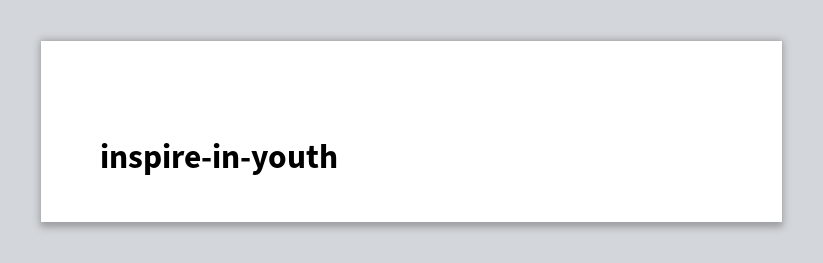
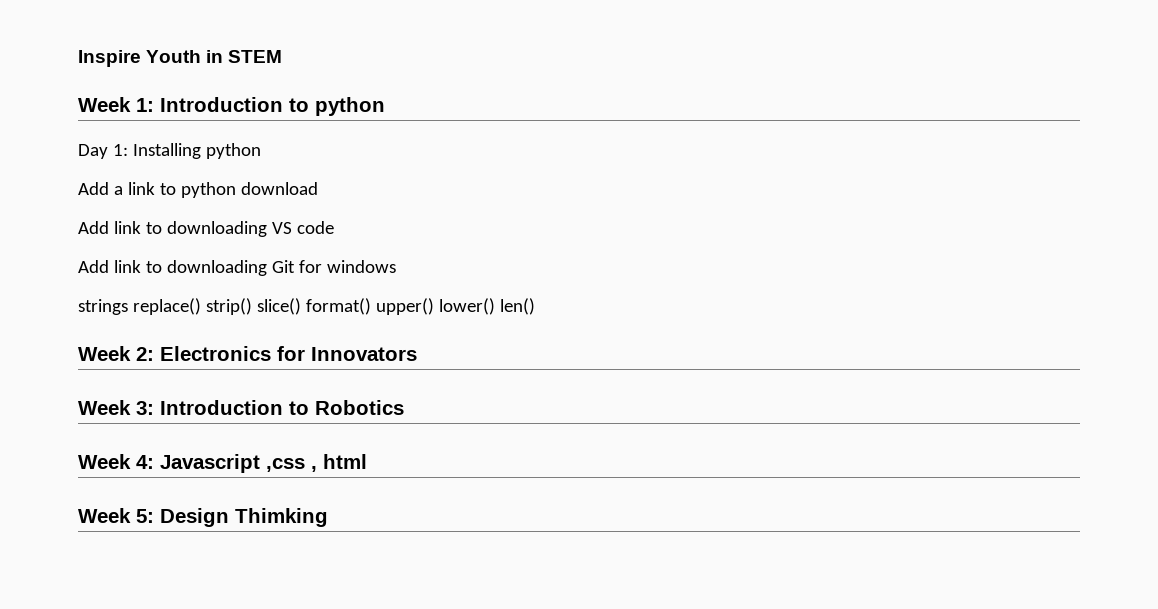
[100,143,338,175] inspire-in-youth -> [78,50,283,67] [78,97,385,116] [78,143,261,159] [78,182,318,198] [78,221,334,237] [78,260,396,276] [78,298,535,315] [78,346,417,361] [78,400,404,415] [78,454,367,473] [78,508,328,527] Inspire Youth in STEM // Week 1: Introduction to python // Day 1: Installing python // Add a link to python download // Add link to downloading VS code // Add link to downloading Git for windows // strings replace() strip() slice() format() upper() lower() len() // Week 2: Electronics for Innovators // Week 3: Introduction to Robotics // Week 4: Javascript ,css , html // Week 5: Design Thimking

